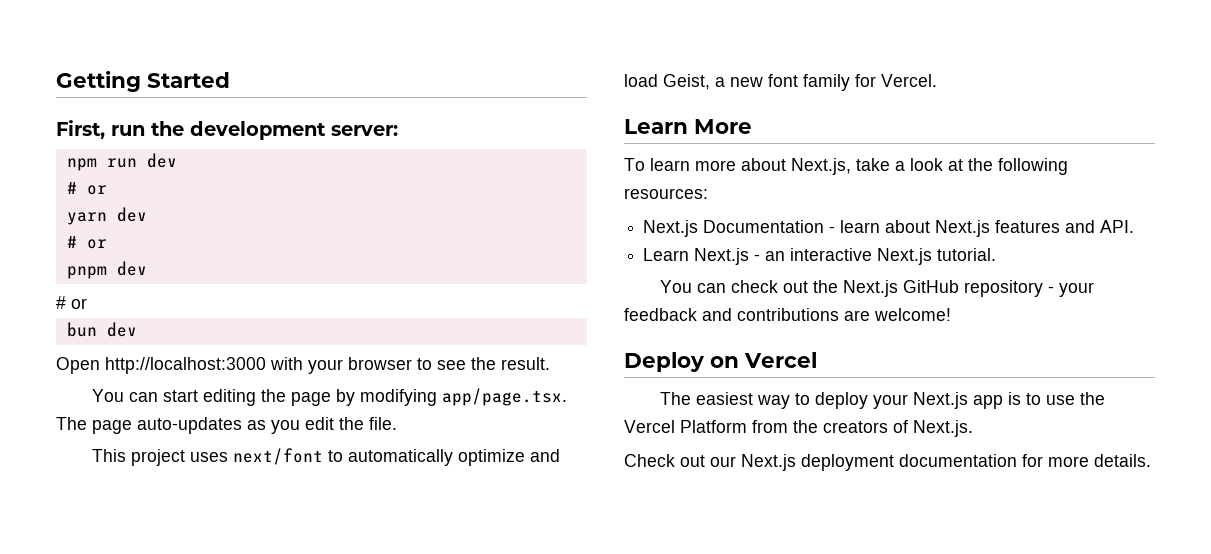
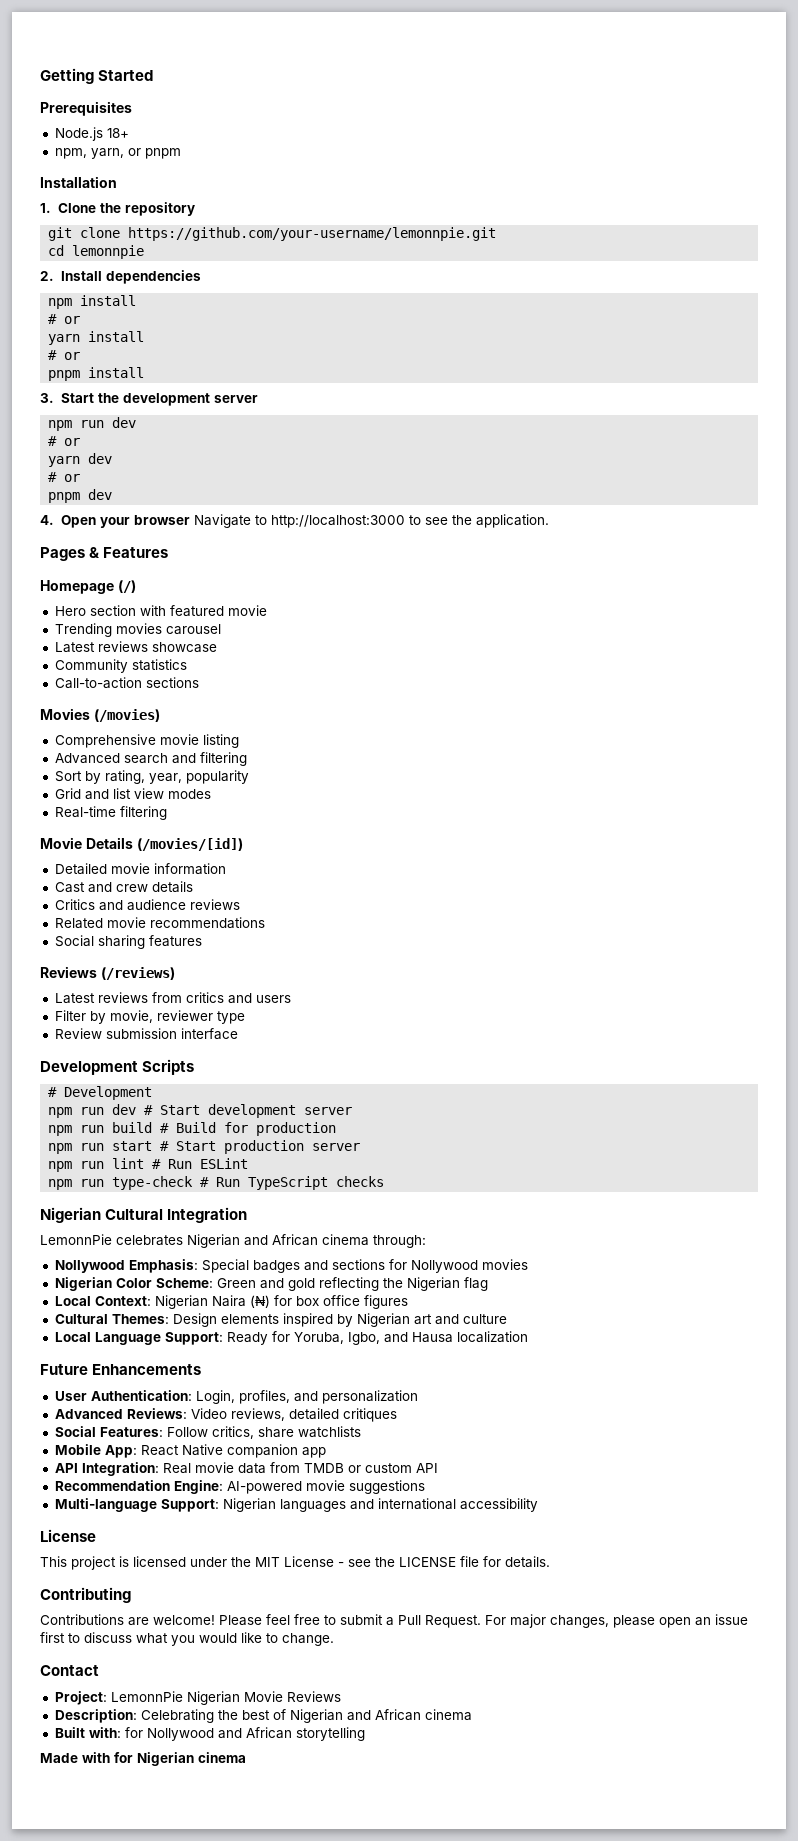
[56,120,145,139] First, run -> [40,101,132,116] [54,127,129,141] [54,148,181,159] [40,176,117,188] [40,202,195,216] [48,227,497,241] [48,245,145,259] [40,270,201,284] [48,295,137,309] [48,314,81,324] [48,331,145,345] [48,350,81,360] [48,367,145,381] [40,393,94,403] Prerequisites // Node.js 18+ // npm, yarn, or pnpm // Installation // 1. Clone the repository // git clone https://github.com/your-username/lemonnpie.git // cd lemonnpie // 2. Install dependencies // npm install // # or // yarn install // # or // pnpm install // 3. Start
[331,125,398,136] server: -> [213,395,258,403] server
[56,296,87,309] [66,322,137,337] [56,357,550,374] [92,388,568,406] [56,417,397,434] [92,448,561,466] [624,74,937,91] [624,119,752,134] [624,158,1068,175] [624,188,708,199] [643,220,1135,237] [643,248,997,265] [660,280,1095,297] [624,308,951,321] [624,352,817,372] [660,392,1106,409] [624,420,973,437] [624,454,1151,471] # or // bun dev // Open http://localhost:3000 with your browser to see the result. // You can start editing the page by modifying app/page.tsx. The page auto-updates as you edit the file. // This project uses next/font to automatically optimize and load Geist, a new font family for Vercel. // Learn More // To learn more about Next.js, take a look at the following resources: // Next.js Documentation - learn about Next.js features and API. // Learn Next.js - an interactive Next.js tutorial. // You can check out the Next.js GitHub repository - your feedback and contributions are welcome! // Deploy on Vercel // The easiest way to deploy your Next.js app is to use the Vercel Platform from the creators of Next.js. // Check out our Next.js deployment documentation for more details. -> [40,514,549,528] [40,547,169,561] [40,580,136,594] [54,605,267,617] [54,623,221,637] [54,641,217,653] [54,659,187,673] [54,677,199,689] [40,708,160,722] [54,734,239,748] [54,752,247,766] [54,770,249,784] [54,788,211,800] [54,806,167,820] [40,837,243,851] [54,863,226,875] [54,881,193,893] [54,899,240,911] [54,917,265,929] [54,935,202,949] [40,966,175,980] [54,992,291,1004] [54,1010,245,1024] [54,1028,238,1040] [40,1059,195,1075] [48,1086,153,1100] [48,1104,353,1118] [48,1122,337,1136] [48,1140,361,1154] [48,1158,249,1172] [48,1176,385,1190] [40,1207,248,1223] [40,1234,426,1248] [54,1259,528,1273] [54,1277,488,1291] [54,1295,408,1309] [54,1313,507,1327] [54,1331,528,1345] [40,1364,202,1375] [54,1390,418,1404] [54,1408,397,1422] [54,1426,361,1439] [54,1444,326,1458] [54,1462,438,1476] [54,1480,425,1494] [54,1498,538,1512] [40,1529,96,1542] [40,1556,550,1570] [40,1587,131,1603] [40,1614,748,1628] [40,1632,334,1646] [40,1665,99,1676] [54,1691,341,1705] [54,1709,472,1723] [54,1727,365,1741] [40,1752,246,1766] 4. Open your browser Navigate to http://localhost:3000 to see the application. // Pages & Features // Homepage (/) // Hero section with featured movie // Trending movies carousel // Latest reviews showcase // Community statistics // Call-to-action sections // Movies (/movies) // Comprehensive movie listing // Advanced search and filtering // Sort by rating, year, popularity // Grid and list view modes // Real-time filtering // Movie Details (/movies/[id]) // Detailed movie information // Cast and crew details // Critics and audience reviews // Related movie recommendations // Social sharing features // Reviews (/reviews) // Latest reviews from critics and users // Filter by movie, reviewer type // Review submission interface // Development Scripts // # Development // npm run dev # Start development server // npm run build # Build for production // npm run start # Start production server // npm run lint # Run ESLint // npm run type-check # Run TypeScript checks // Nigerian Cultural Integration // LemonnPie celebrates Nigerian and African cinema through: // Nollywood Emphasis: Special badges and sections for Nollywood movies // Nigerian Color Scheme: Green and gold reflecting the Nigerian flag // Local Context: Nigerian Naira (₦) for box office figures // Cultural Themes: Design elements inspired by Nigerian art and culture // Local Language Support: Ready for Yoruba, Igbo, and Hausa localization // Future Enhancements // User Authentication: Login, profiles, and personalization // Advanced Reviews: Video reviews, detailed critiques // Social Features: Follow critics, share watchlists // Mobile App: React Native companion app // API Integration: Real movie data from TMDB or custom API // Recommendation Engine: AI-powered movie suggestions // Multi-language Support: Nigerian languages and international accessibility // License // This project is licensed under the MIT License - see the LICENSE file for details. // Contributing // Contributions are welcome! Please feel free to submit a Pull Request. For major changes, please open an issue first to discuss what you would like to change. // Contact // Project: LemonnPie Nigerian Movie Reviews // Description: Celebrating the best of Nigerian and African cinema // Built with: for Nollywood and African storytelling // Made with for Nigerian cinema

